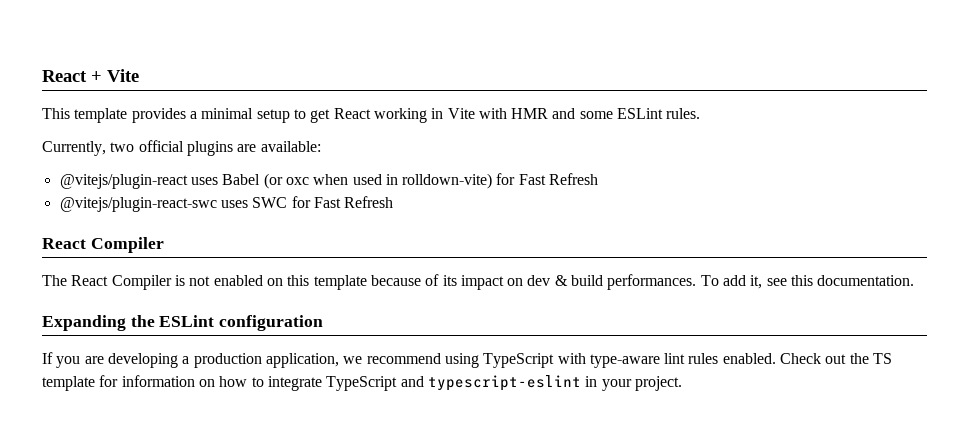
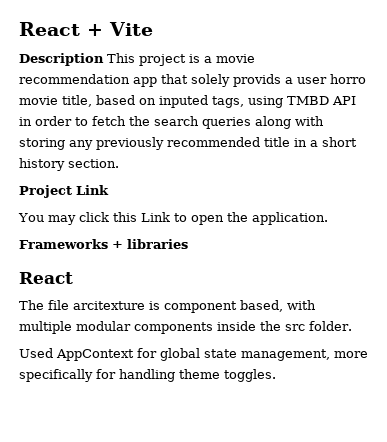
[42,108,701,123] [42,140,321,156] [59,173,599,189] [59,196,394,212] [42,237,164,253] This template provides a minimal setup to get React working in Vite with HMR and some ESLint rules. // Currently, two official plugins are available: // @vitejs/plugin-react uses Babel (or oxc when used in rolldown-vite) for Fast Refresh // @vitejs/plugin-react-swc uses SWC for Fast Refresh // React Compiler -> [19,53,255,66] [19,74,366,87] [19,95,356,108] [19,116,324,129] [19,137,357,150] [19,158,119,171] [19,185,109,198] [18,212,328,225] [19,239,188,249] [19,272,73,284] Description This project is a movie recommendation app that solely provids a user horro movie title, based on inputed tags, using TMBD API in order to fetch the search queries along with storing any previously recommended title in a short history section. // Project Link // You may click this Link to open the application. // Frameworks + libraries // React
[71,274,915,290] [42,315,324,331] [42,352,893,368] [42,375,682,391] React Compiler is not enabled on this template because of its impact on dev & build performances. To add it, see this documentation. // Expanding the ESLint configuration // If you are developing a production application, we recommend using TypeScript with type-aware lint rules enabled. Check out the TS template for information on how to integrate TypeScript and typescript-eslint in your project. -> [48,300,316,313] [19,321,352,334] [19,348,368,361] [19,369,276,382] file arcitexture is component based, with multiple modular components inside the src folder. // Used AppContext for global state management, more specifically for handling theme toggles.

